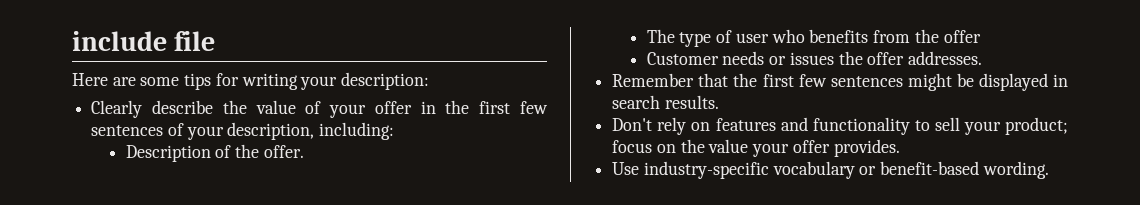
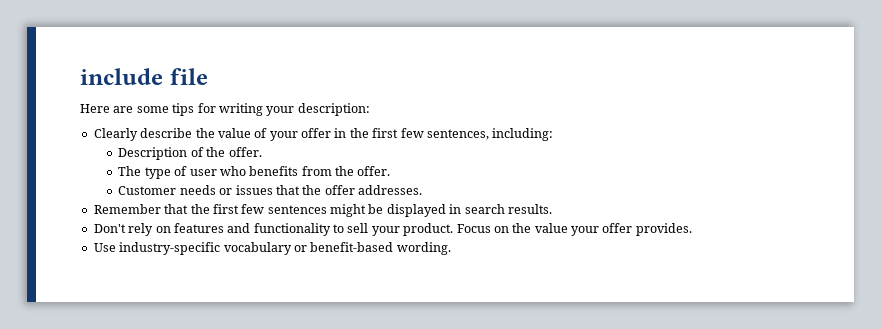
[91,122,315,140] sentences of your description, -> [426,129,489,140] sentences,
[943,30,981,43] offer -> [357,166,391,176] offer.
(834, 58) none -> [275,185,300,195] that
[1005,117,1068,135] [612,140,653,153] product; focus -> [403,223,491,236] product. Focus

